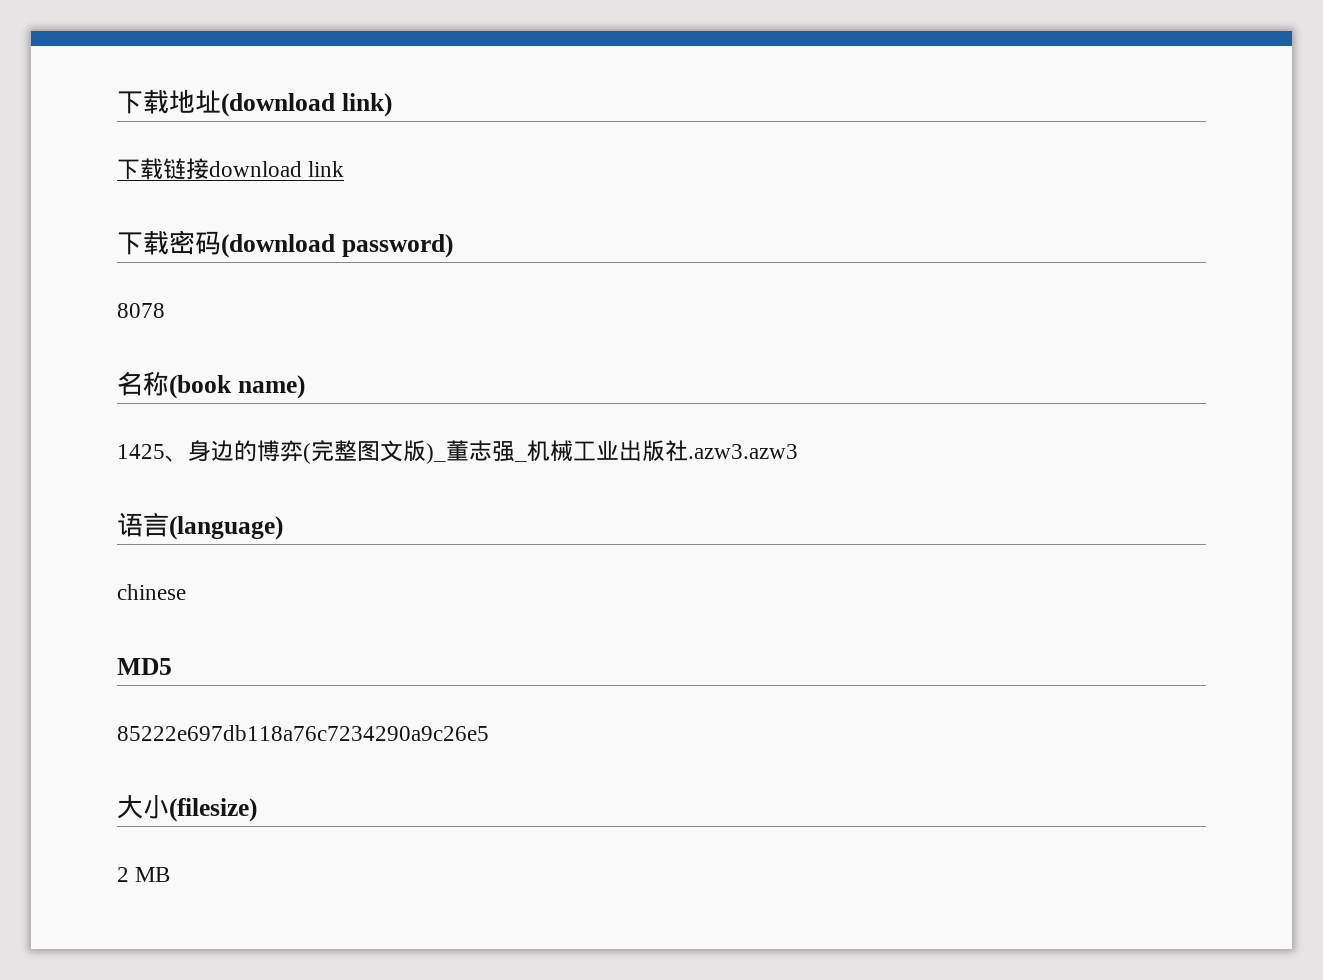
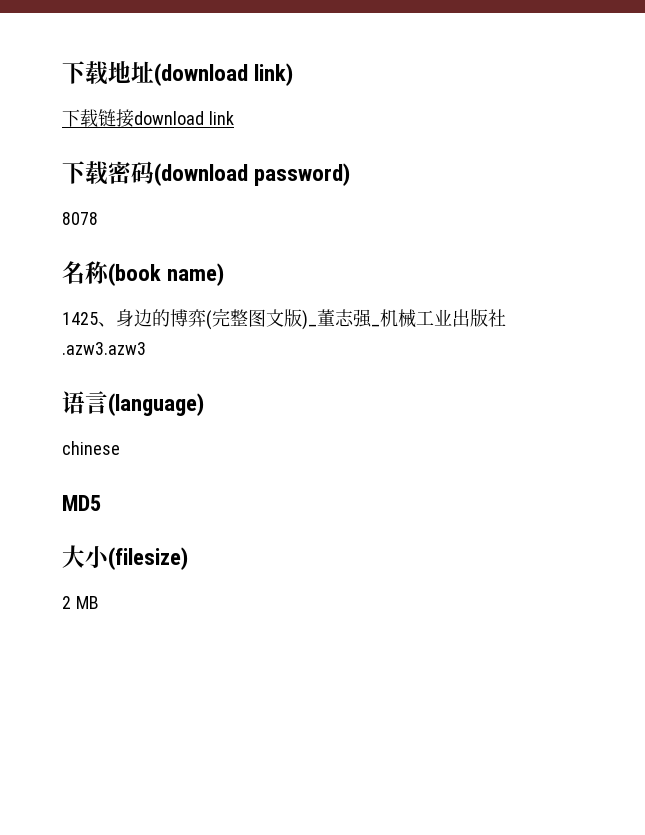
[117,725,489,741] // 85222e697db118a76c7234290a9c26e5 -> (101, 503) none

